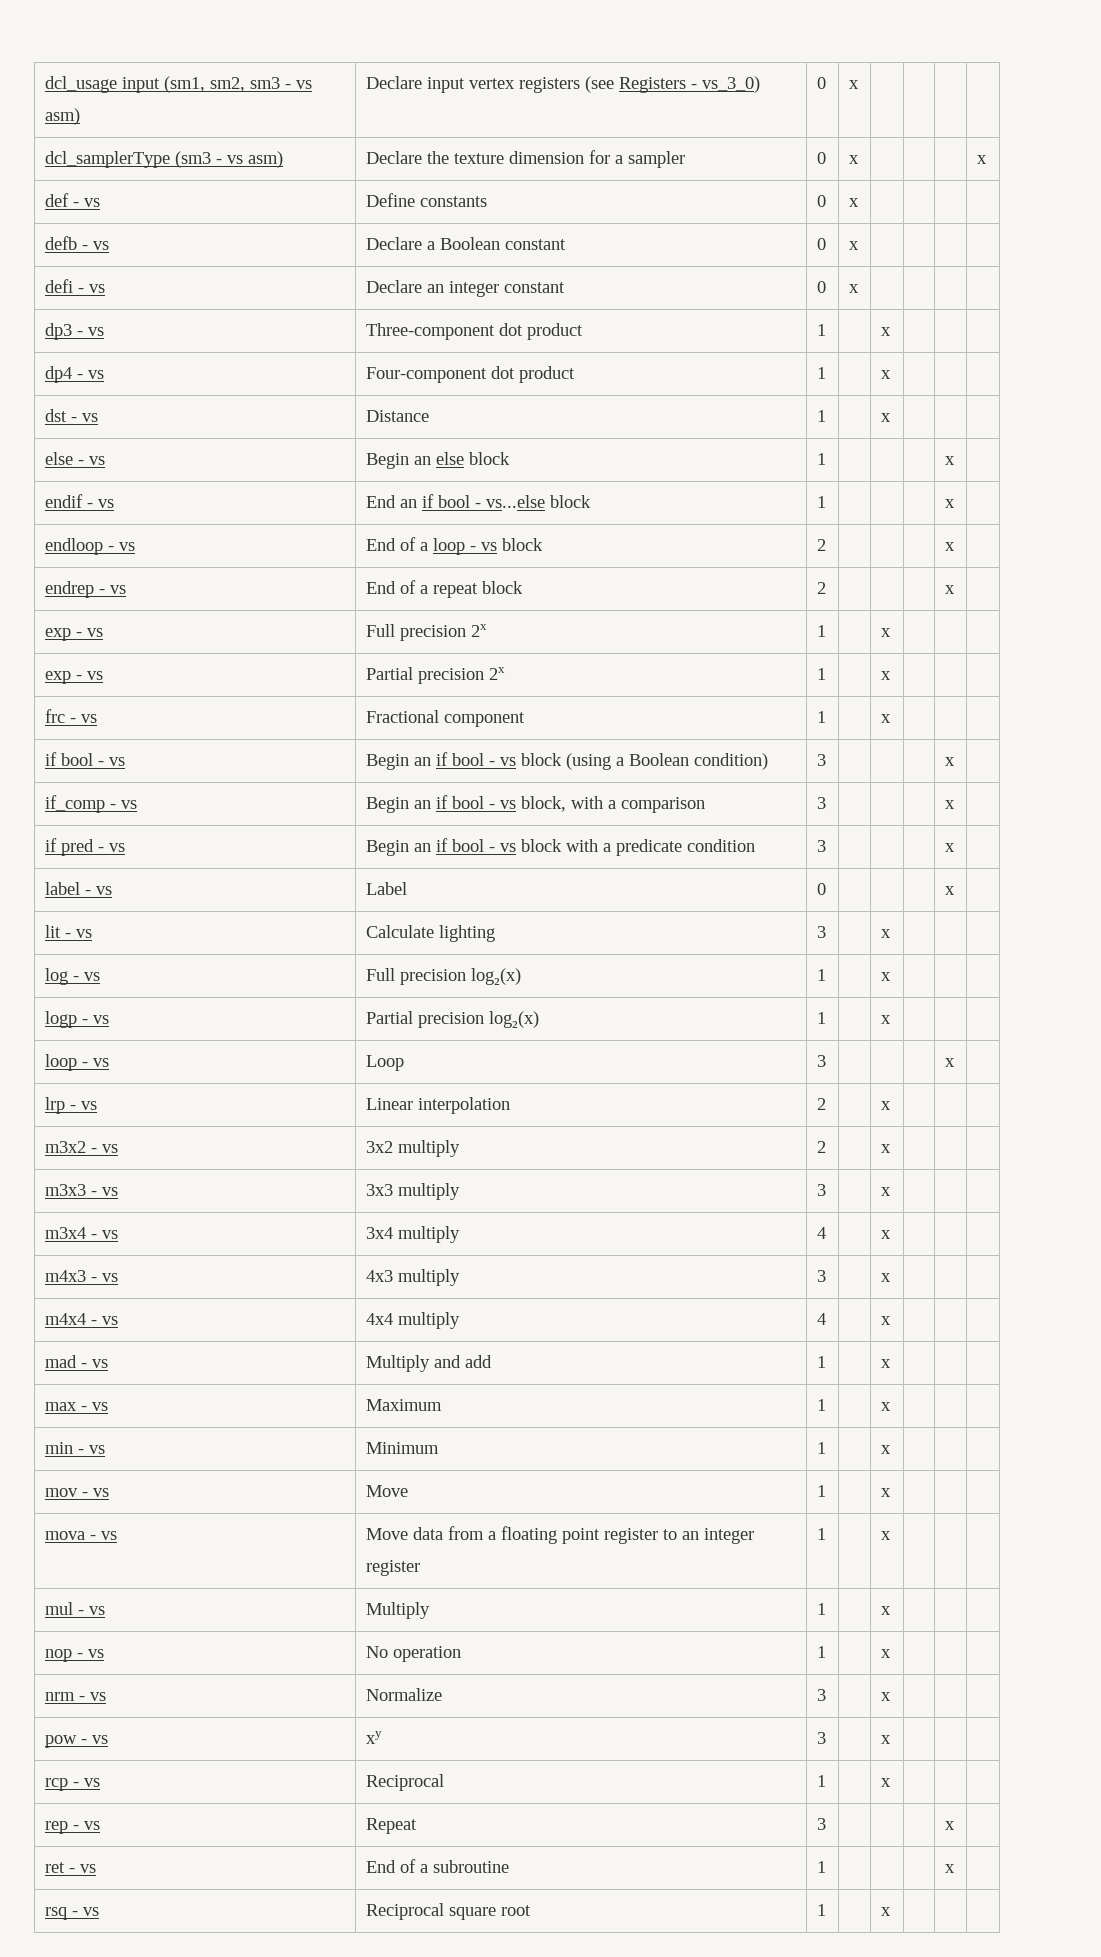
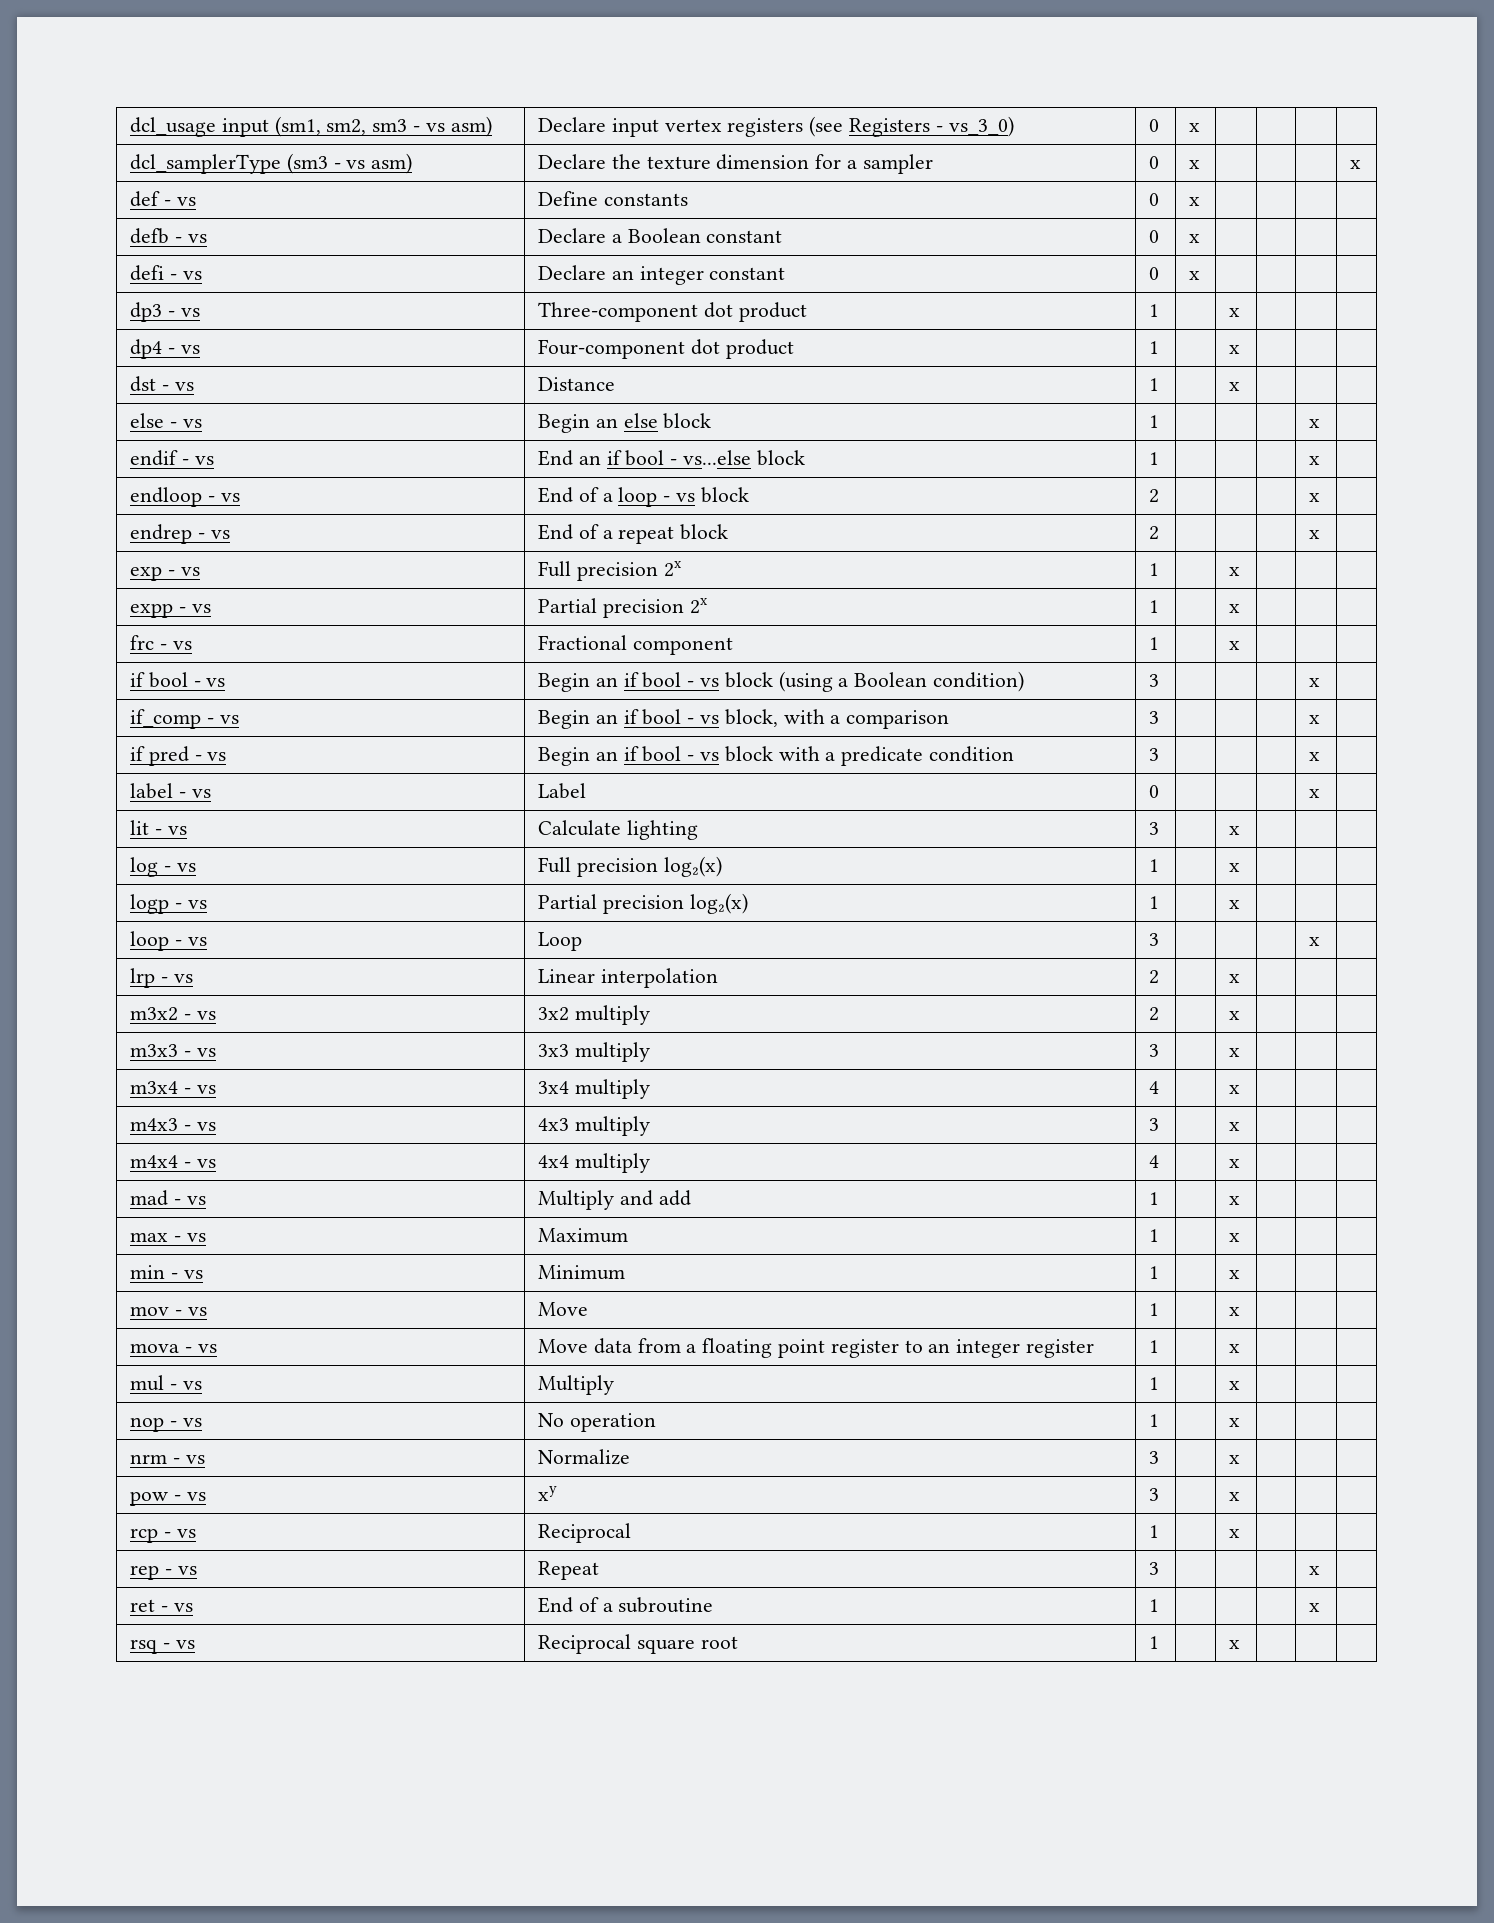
[45,671,72,684] exp -> [129,603,173,618] expp

